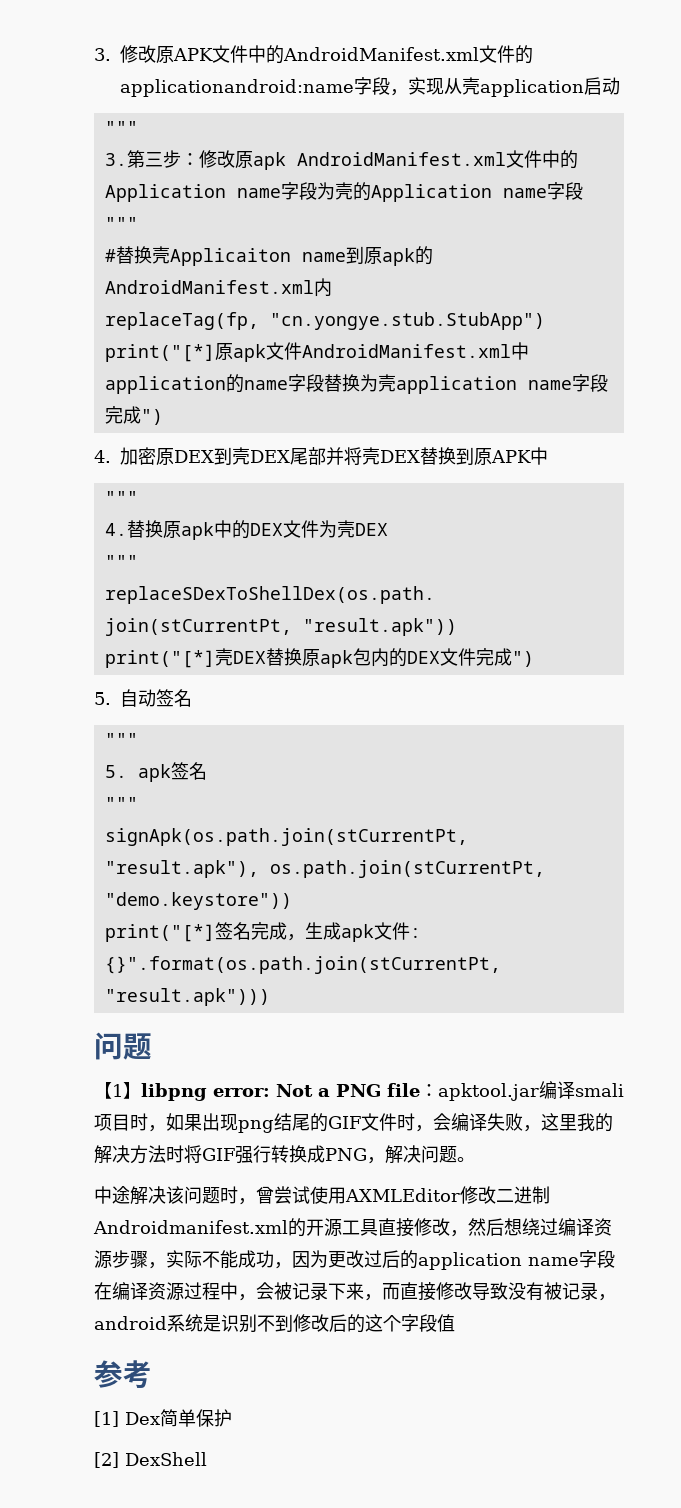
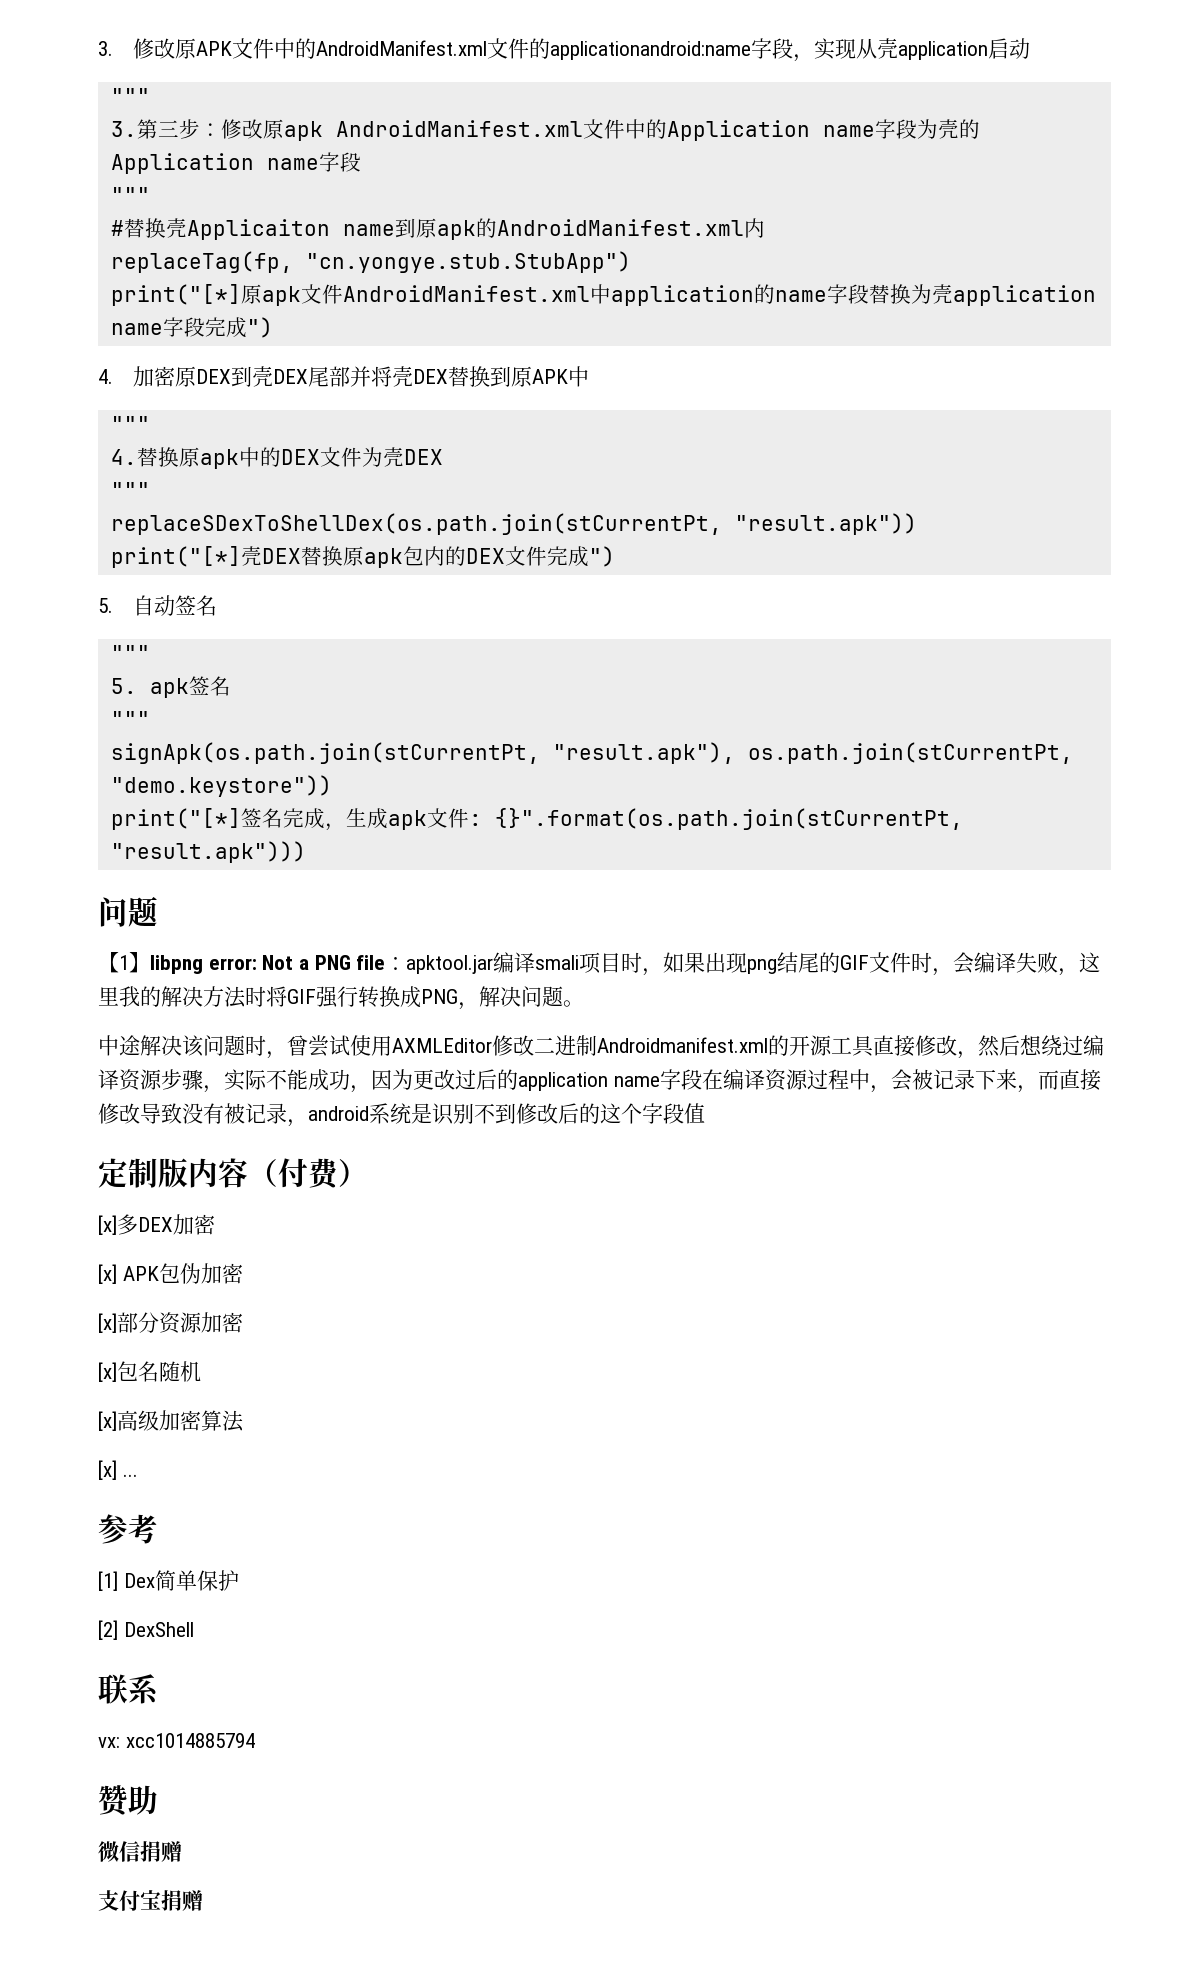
(455, 1323) none -> [98,1158,368,1189] [98,1214,215,1235] [98,1263,243,1284] [98,1312,243,1334] [98,1361,201,1382] [98,1410,244,1432] [98,1460,138,1480] // 定制版内容（付费） // [x]多DEX加密 // [x] APK包伪加密 // [x]部分资源加密 // [x]包名随机 // [x]高级加密算法 // [x] ...
(207, 1459) none -> [98,1674,158,1705] [98,1733,255,1748] [98,1785,158,1817] [98,1841,182,1862] [98,1890,203,1911] // 联系 // vx: xcc1014885794 // 赞助 // 微信捐赠 // 支付宝捐赠

